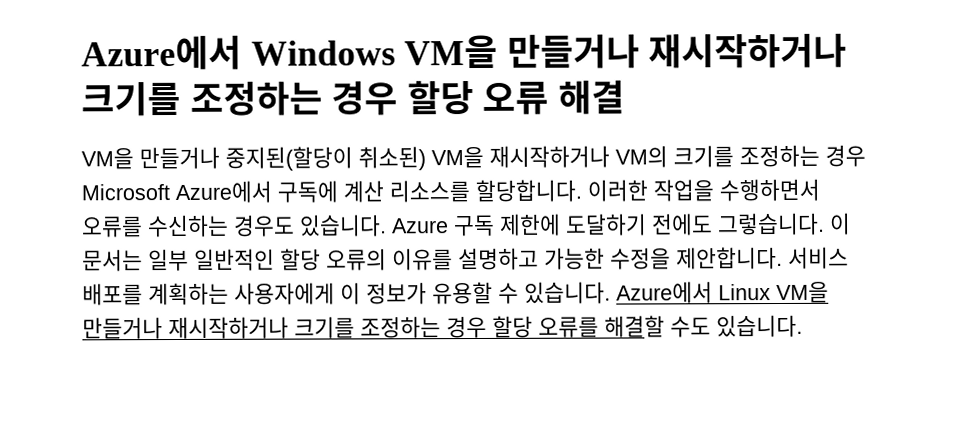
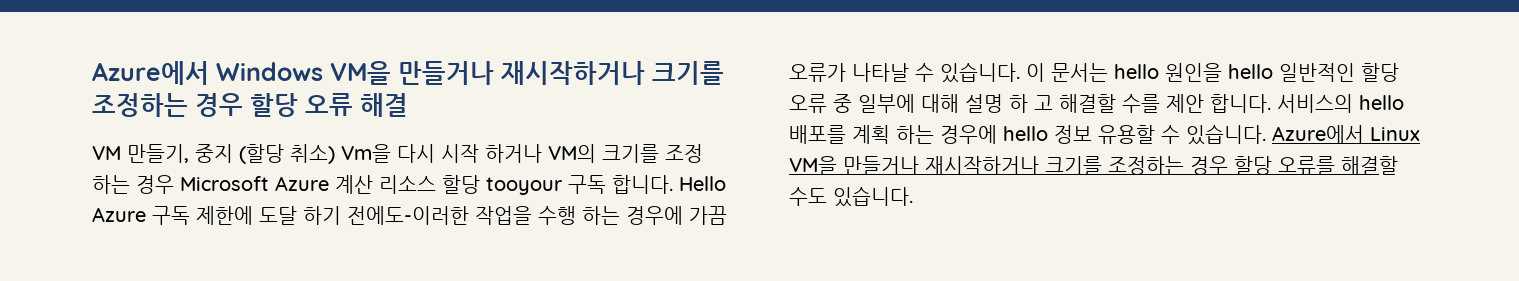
[81,144,866,171] [81,178,820,203] [81,212,851,238] [82,246,849,272] [82,282,427,306] VM을 만들거나 중지된(할당이 취소된) VM을 재시작하거나 VM의 크기를 조정하는 경우 Microsoft Azure에서 구독에 계산 리소스를 할당합니다. 이러한 작업을 수행하면서 오류를 수신하는 경우도 있습니다. Azure 구독 제한에 도달하기 전에도 그렇습니다. 이 문서는 일부 일반적인 할당 오류의 이유를 설명하고 가능한 수정을 제안합니다. 서비스 배포를 계획하는 사용자에게 이 정보가 -> [92,144,703,164] [92,175,726,195] [92,206,727,225] [789,62,1399,83] [789,94,1404,113] [789,125,1092,144] VM 만들기, 중지 (할당 취소) Vm을 다시 시작 하거나 VM의 크기를 조정 하는 경우 Microsoft Azure 계산 리소스 할당 tooyour 구독 합니다. Hello Azure 구독 제한에 도달 하기 전에도-이러한 작업을 수행 하는 경우에 가끔 오류가 나타날 수 있습니다. 이 문서는 hello 원인을 hello 일반적인 할당 오류 중 일부에 대해 설명 하 고 해결할 수를 제안 합니다. 서비스의 hello 배포를 계획 하는 경우에 hello 정보

